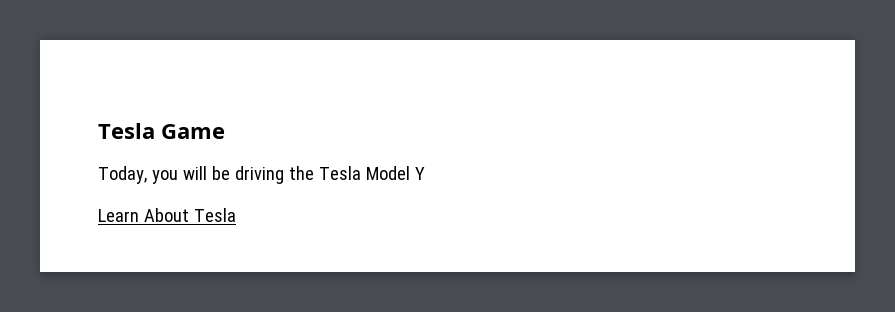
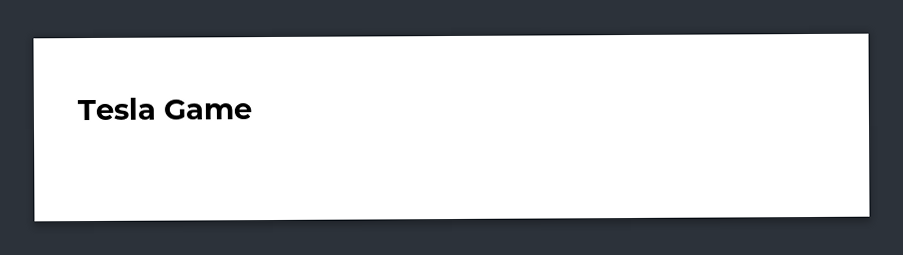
[98,166,425,184] [98,208,236,222] // Today, you will be driving the Tesla Model Y // Learn About Tesla -> (252, 109) none

